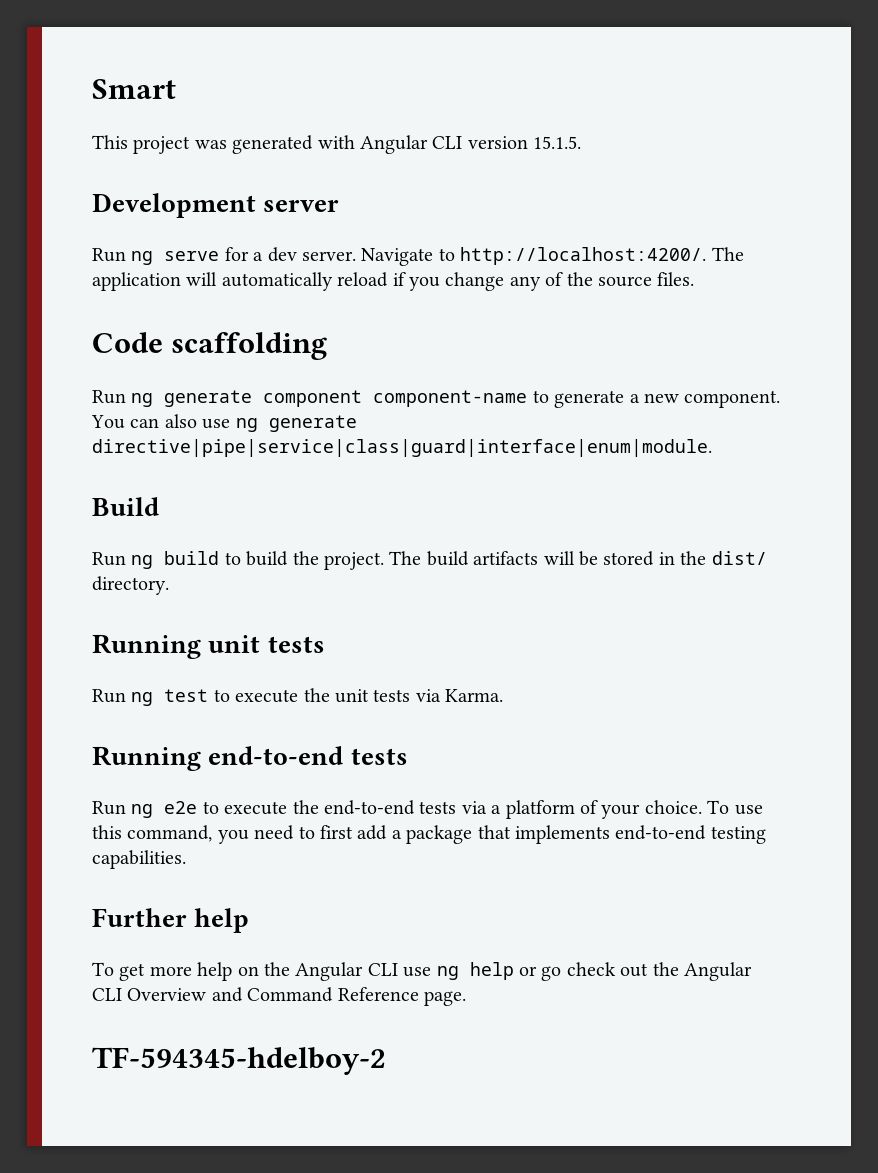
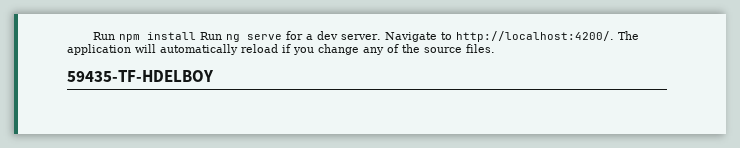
[92,79,176,99] [92,135,582,154] [92,193,340,218] Smart // This project was generated with Angular CLI version 15.1.5. // Development server // -> [92,32,196,42] Run npm install
[92,332,328,360] [92,390,781,408] [91,414,357,432] [92,439,712,457] [92,497,159,516] [92,551,767,570] [92,576,169,595] [92,634,325,659] [92,688,504,706] [92,746,408,771] [92,800,763,819] [92,825,766,844] [92,850,186,869] [92,908,250,933] [92,962,752,981] [92,987,466,1006] [92,1047,386,1075] Code scaffolding // Run ng generate component component-name to generate a new component. You can also use ng generate directive|pipe|service|class|guard|interface|enum|module. // Build // Run ng build to build the project. The build artifacts will be stored in the dist/ directory. // Running unit tests // Run ng test to execute the unit tests via Karma. // Running end-to-end tests // Run ng e2e to execute the end-to-end tests via a platform of your choice. To use this command, you need to first add a package that implements end-to-end testing capabilities. // Further help // To get more help on the Angular CLI use ng help or go check out the Angular CLI Overview and Command Reference page. // TF-594345-hdelboy-2 -> [67,70,214,82] 59435-TF-HDELBOY

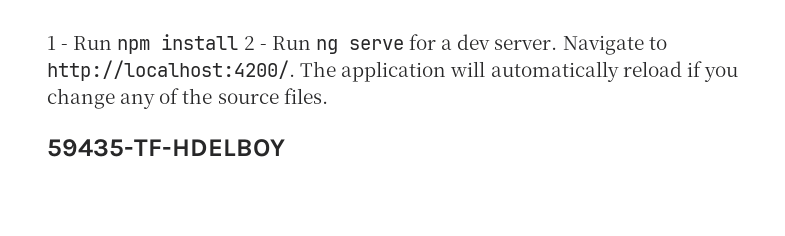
(92, 36) none -> [47,36,69,50] 1 -
(196, 36) none -> [243,36,267,50] 2 -

